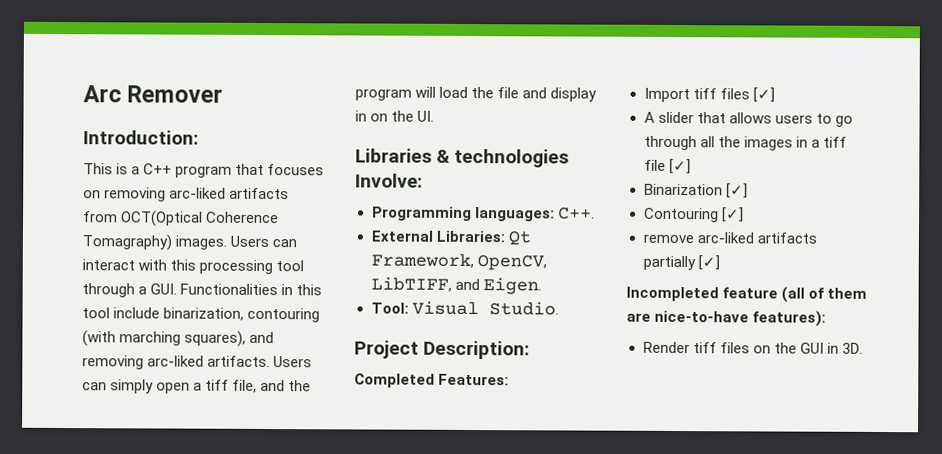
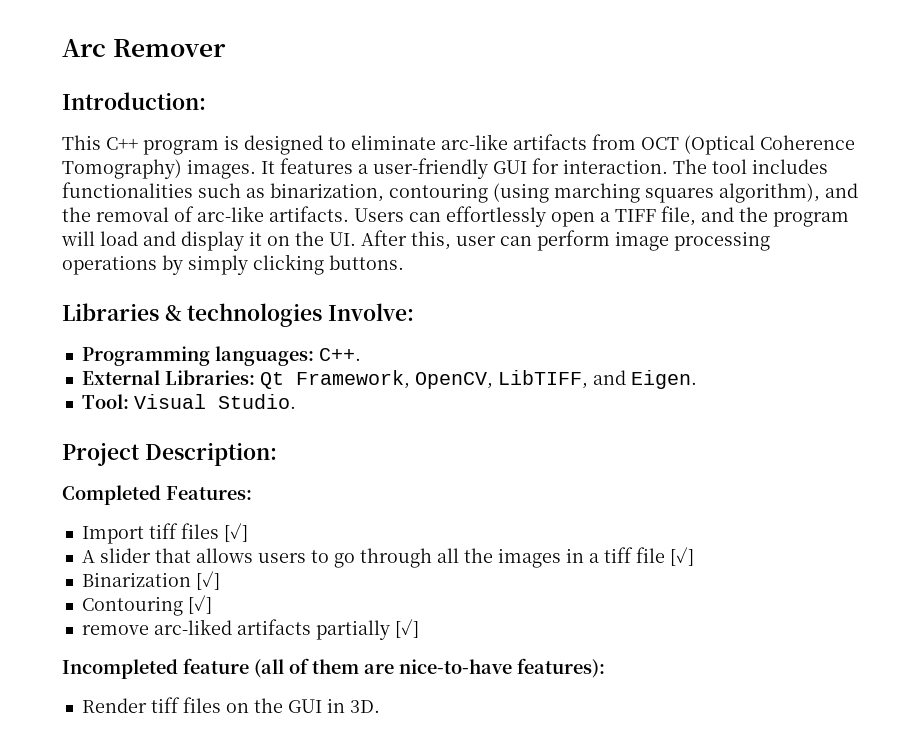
[116,163,325,178] [83,187,290,202] [83,210,280,227] [82,234,298,251] [82,259,305,275] [82,283,323,298] [82,307,321,323] [82,330,275,347] [82,355,205,370] is a C++ program that focuses on removing arc-liked artifacts from OCT(Optical Coherence Tomagraphy) images. Users can interact with this processing tool through a GUI. Functionalities in this tool include binarization, contouring (with marching squares), and removing arc-liked -> [106,134,855,155] [62,158,828,179] [62,182,858,203] [62,206,264,222] C++ program is designed to eliminate arc-like artifacts from OCT (Optical Coherence Tomography) images. It features a user-friendly GUI for interaction. The tool includes functionalities such as binarization, contouring (using marching squares algorithm), and the removal of arc-like
[110,379,155,394] simply -> [446,206,546,227] effortlessly
[205,379,230,391] tiff -> [615,209,656,222] TIFF
[471,87,520,99] the file -> (138, 238) none
[355,110,367,122] in -> [249,231,262,246] it
(435, 116) none -> [361,230,770,251] [62,254,404,275] After this, user can perform image processing operations by simply clicking buttons.

